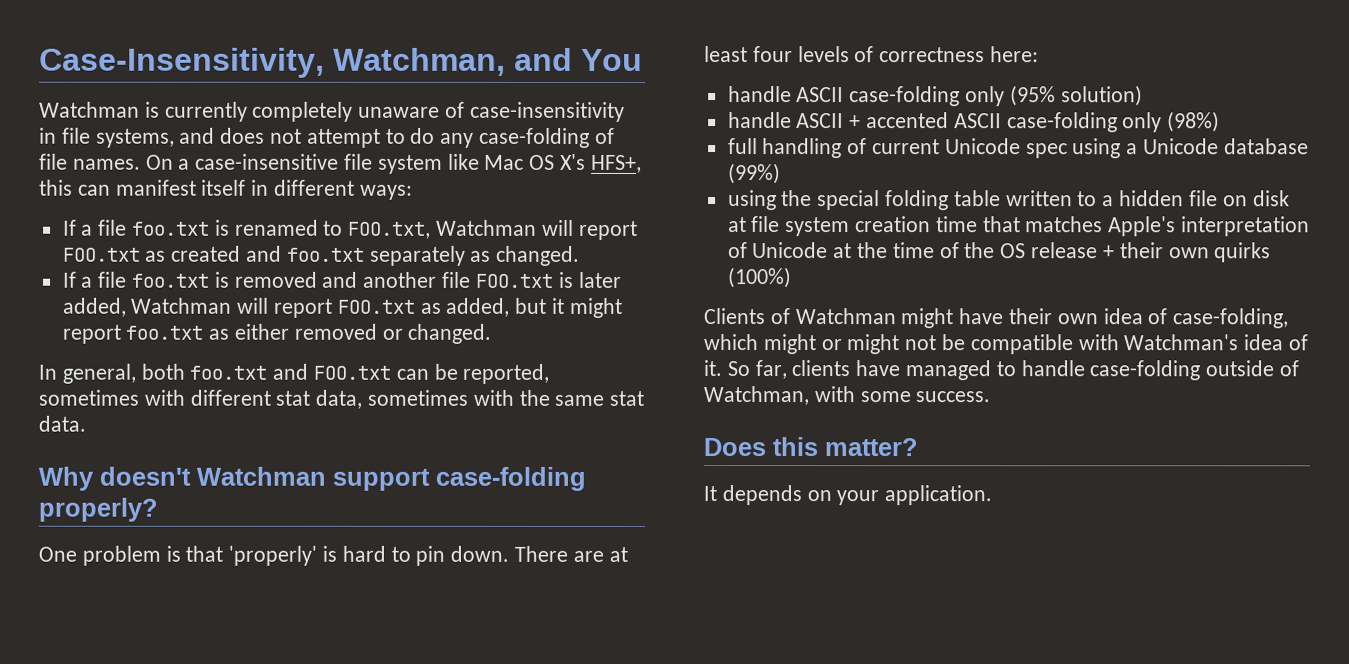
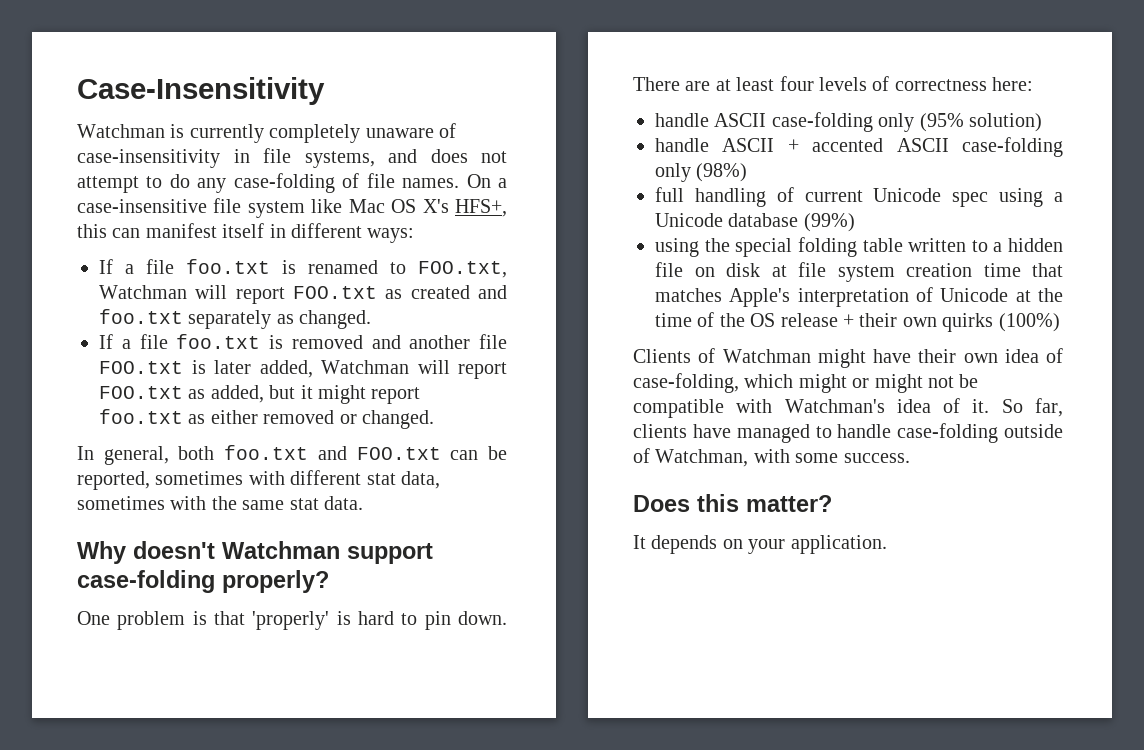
[39,47,643,78] Case-Insensitivity, Watchman, and You -> [77,77,325,105] Case-Insensitivity

